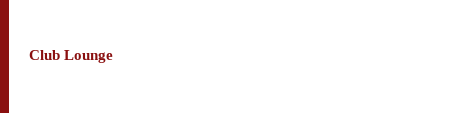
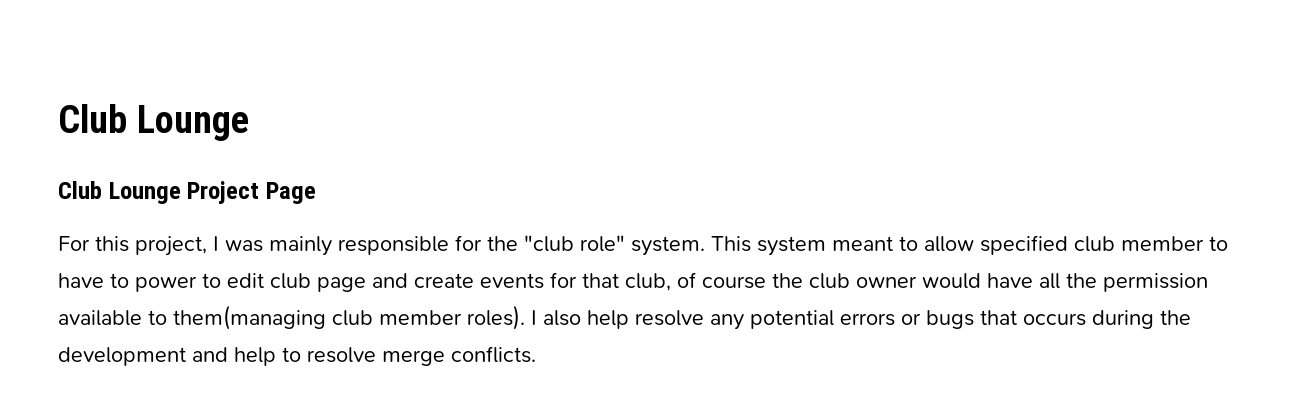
[29,50,114,63] Club Lounge -> [58,104,250,141] [58,181,316,204] [58,235,1228,256] [58,272,1208,292] [58,305,1191,330] [58,346,536,366] Club Lounge // Club Lounge Project Page // For this project, I was mainly responsible for the "club role" system. This system meant to allow specified club member to have to power to edit club page and create events for that club, of course the club owner would have all the permission available to them(managing club member roles). I also help resolve any potential errors or bugs that occurs during the development and help to resolve merge conflicts.

